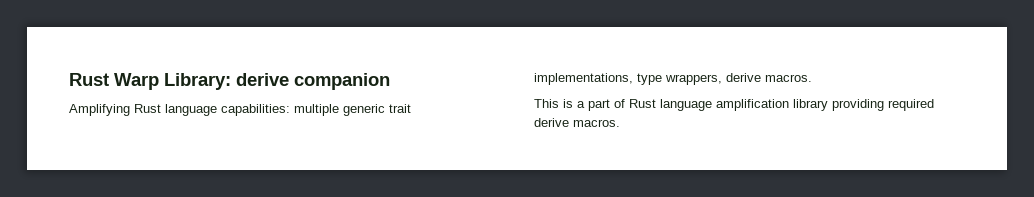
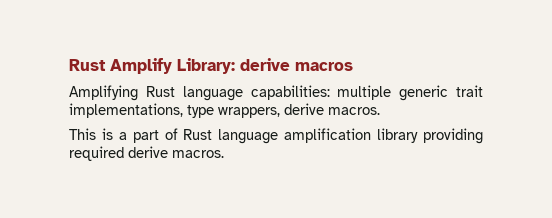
[69,73,159,90] Rust Warp -> [69,58,172,74] Rust Amplify
[294,73,390,90] companion -> [295,62,353,71] macros

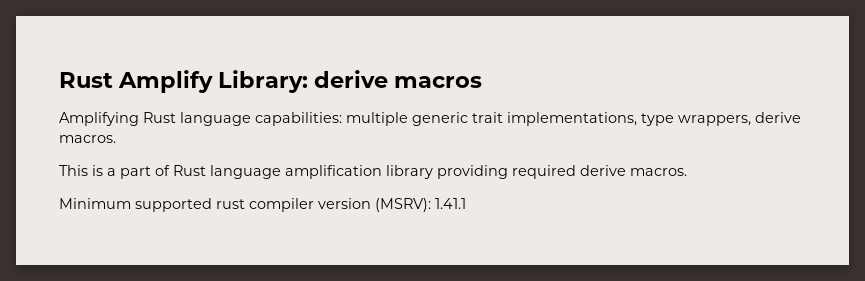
(224, 154) none -> [59,198,466,212] // Minimum supported rust compiler version (MSRV): 1.41.1

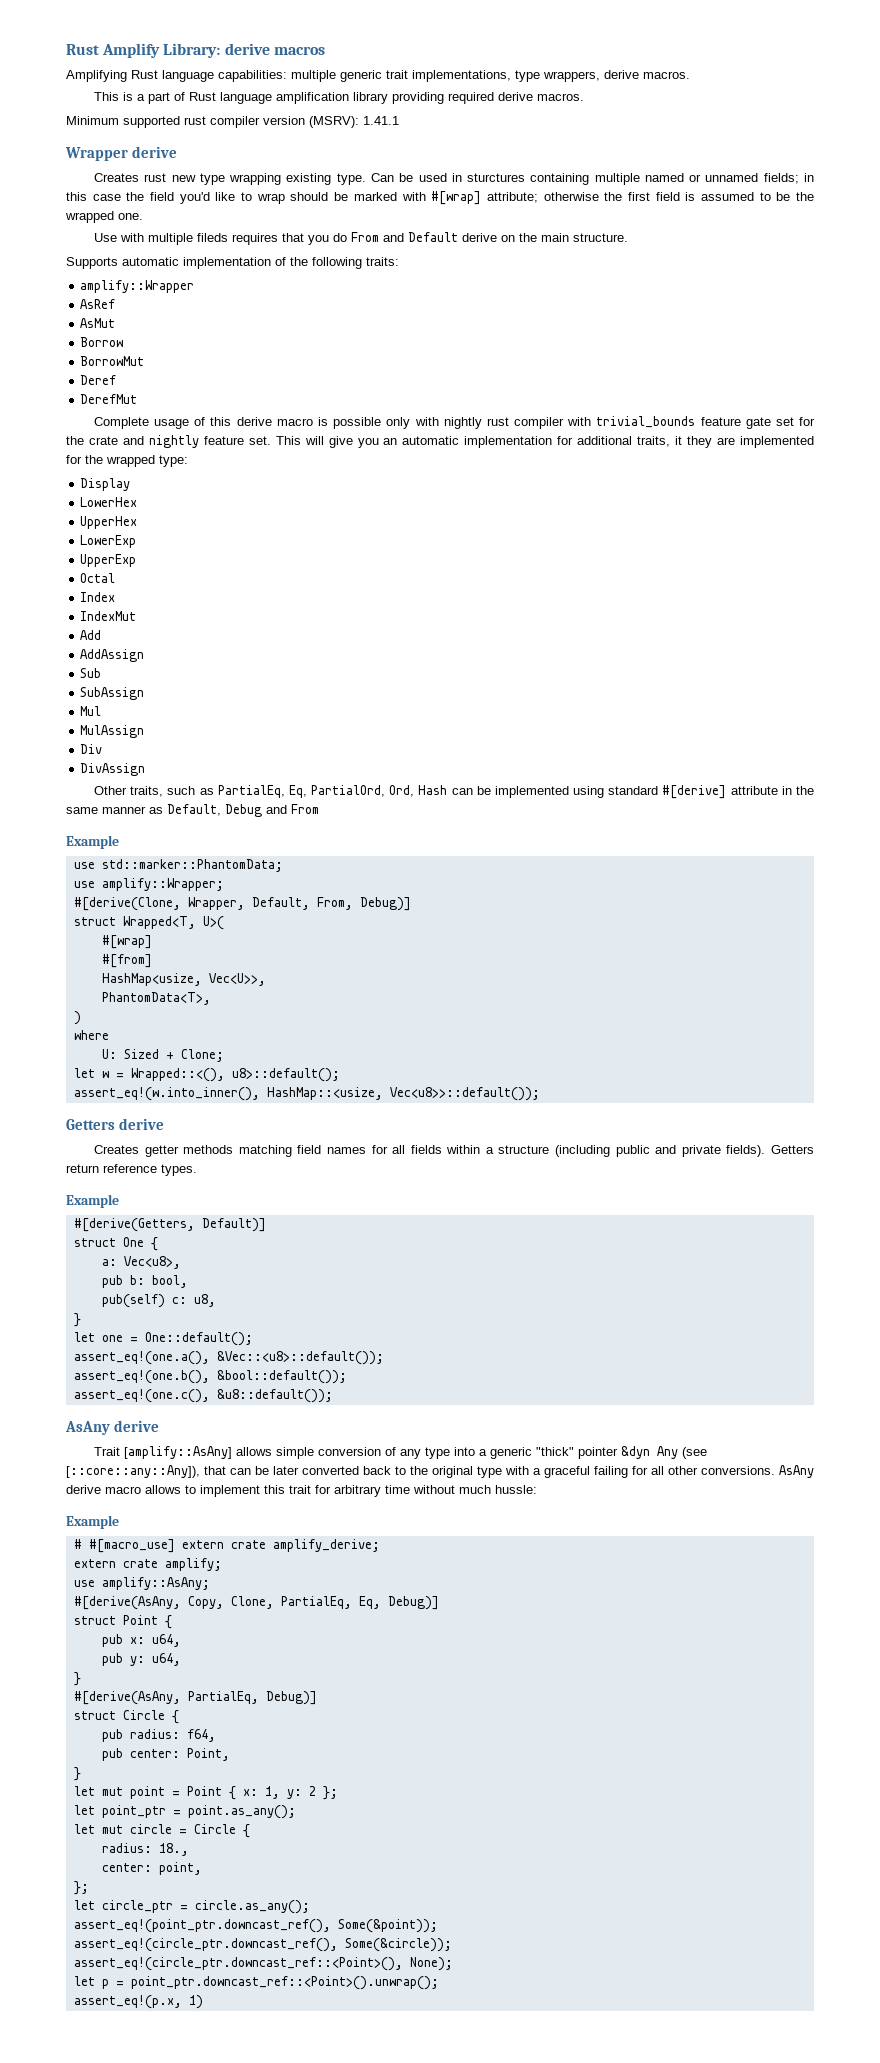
(466, 203) none -> [65,146,177,161] [93,173,814,185] [66,191,814,205] [65,211,143,223] [93,232,628,245] [66,257,399,269] [80,280,195,293] [80,299,116,309] [80,318,116,328] [80,337,124,347] [80,356,145,366] [80,375,117,385] [80,394,138,404] [93,416,815,429] [66,435,815,448] [66,455,188,467] [80,478,131,491] [80,497,138,507] [80,516,138,529] [80,535,137,548] [80,554,137,567] [80,573,116,583] [80,592,116,602] [80,611,137,621] [80,630,102,640] [80,649,145,662] [80,668,102,678] [80,687,145,700] [80,706,102,716] [80,725,145,738] [80,744,103,754] [80,763,146,776] [93,785,814,799] [66,804,319,817] [66,835,119,849] [73,859,283,872] [73,878,224,891] [73,897,411,911] [73,916,224,930] [101,935,152,949] [101,954,152,968] [101,973,266,986] [101,992,211,1005] [73,1011,81,1025] [73,1030,109,1040] [101,1049,224,1062] [73,1068,340,1082] [73,1087,540,1101] [66,1118,164,1130] [93,1145,814,1157] [66,1164,197,1176] [66,1194,119,1208] [73,1218,266,1232] [73,1237,158,1251] [101,1256,181,1269] [101,1275,188,1288] [101,1294,216,1308] [73,1313,81,1327] [73,1332,253,1346] [73,1351,384,1365] [73,1370,347,1384] [73,1389,333,1403] [65,1420,159,1435] [93,1446,707,1459] [66,1465,814,1478] [66,1485,537,1497] [66,1515,119,1529] [73,1539,380,1553] [73,1558,222,1571] [73,1577,210,1590] [73,1596,439,1610] [73,1615,172,1629] [101,1634,181,1647] [101,1653,181,1666] [73,1672,81,1686] [73,1691,317,1705] [73,1710,179,1724] [101,1729,216,1742] [101,1748,230,1761] [73,1767,81,1781] [73,1786,338,1800] [73,1805,296,1819] [73,1824,250,1838] [101,1843,189,1856] [101,1862,202,1875] [73,1881,89,1895] [73,1900,310,1914] [73,1919,438,1933] [73,1938,452,1952] [73,1957,453,1971] [73,1976,439,1990] [73,1995,203,2009] // Wrapper derive // Creates rust new type wrapping existing type. Can be used in sturctures containing multiple named or unnamed fields; in this case the field you'd like to wrap should be marked with #[wrap] attribute; otherwise the first field is assumed to be the wrapped one. // Use with multiple fileds requires that you do From and Default derive on the main structure. // Supports automatic implementation of the following traits: // amplify::Wrapper // AsRef // AsMut // Borrow // BorrowMut // Deref // DerefMut // Complete usage of this derive macro is possible only with nightly rust compiler with trivial_bounds feature gate set for the crate and nightly feature set. This will give you an automatic implementation for additional traits, it they are implemented for the wrapped type: // Display // LowerHex // UpperHex // LowerExp // UpperExp // Octal // Index // IndexMut // Add // AddAssign // Sub // SubAssign // Mul // MulAssign // Div // DivAssign // Other traits, such as PartialEq, Eq, PartialOrd, Ord, Hash can be implemented using standard #[derive] attribute in the same manner as Default, Debug and From // Example // use std::marker::PhantomData; // use amplify::Wrapper; // #[derive(Clone, Wrapper, Default, From, Debug)] // struct Wrapped<T, U>( // #[wrap] // #[from] // HashMap<usize, Vec<U>>, // PhantomData<T>, // ) // where // U: Sized + Clone; // let w = Wrapped::<(), u8>::default(); // assert_eq!(w.into_inner(), HashMap::<usize, Vec<u8>>::default()); // Getters derive // Creates getter methods matching field names for all fields within a structure (including public and private fields). Getters return reference types. // Example // #[derive(Getters, Default)] // struct One { // a: Vec<u8>, // pub b: bool, // pub(self) c: u8, // } // let one = One::default(); // assert_eq!(one.a(), &Vec::<u8>::default()); // assert_eq!(one.b(), &bool::default()); // assert_eq!(one.c(), &u8::default()); // AsAny derive // Trait [amplify::AsAny] allows simple conversion of any type into a generic "thick" pointer &dyn Any (see [::core::any::Any]), that can be later converted back to the original type with a graceful failing for all other conversions. AsAny derive macro allows to implement this trait for arbitrary time without much hussle: // Example // # #[macro_use] extern crate amplify_derive; // extern crate amplify; // use amplify::AsAny; // #[derive(AsAny, Copy, Clone, PartialEq, Eq, Debug)] // struct Point { // pub x: u64, // pub y: u64, // } // #[derive(AsAny, PartialEq, Debug)] // struct Circle { // pub radius: f64, // pub center: Point, // } // let mut point = Point { x: 1, y: 2 }; // let point_ptr = point.as_any(); // let mut circle = Circle { // radius: 18., // center: point, // }; // let circle_ptr = circle.as_any(); // assert_eq!(point_ptr.downcast_ref(), Some(&point)); // assert_eq!(circle_ptr.downcast_ref(), Some(&circle)); // assert_eq!(circle_ptr.downcast_ref::<Point>(), None); // let p = point_ptr.downcast_ref::<Point>().unwrap(); // assert_eq!(p.x, 1)

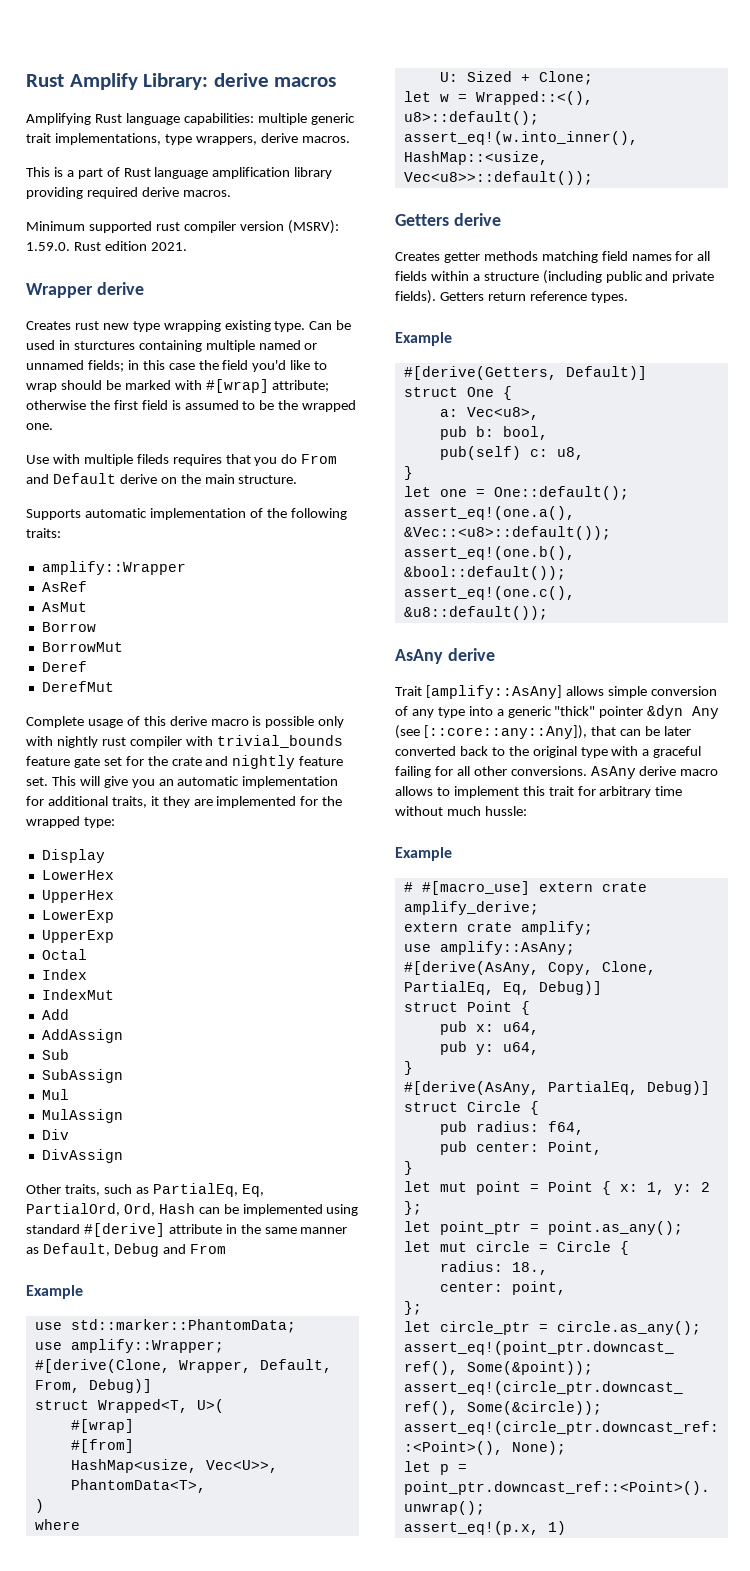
[363,116,399,125] 1.41.1 -> [26,241,187,251] 1.59.0. Rust edition 2021.

